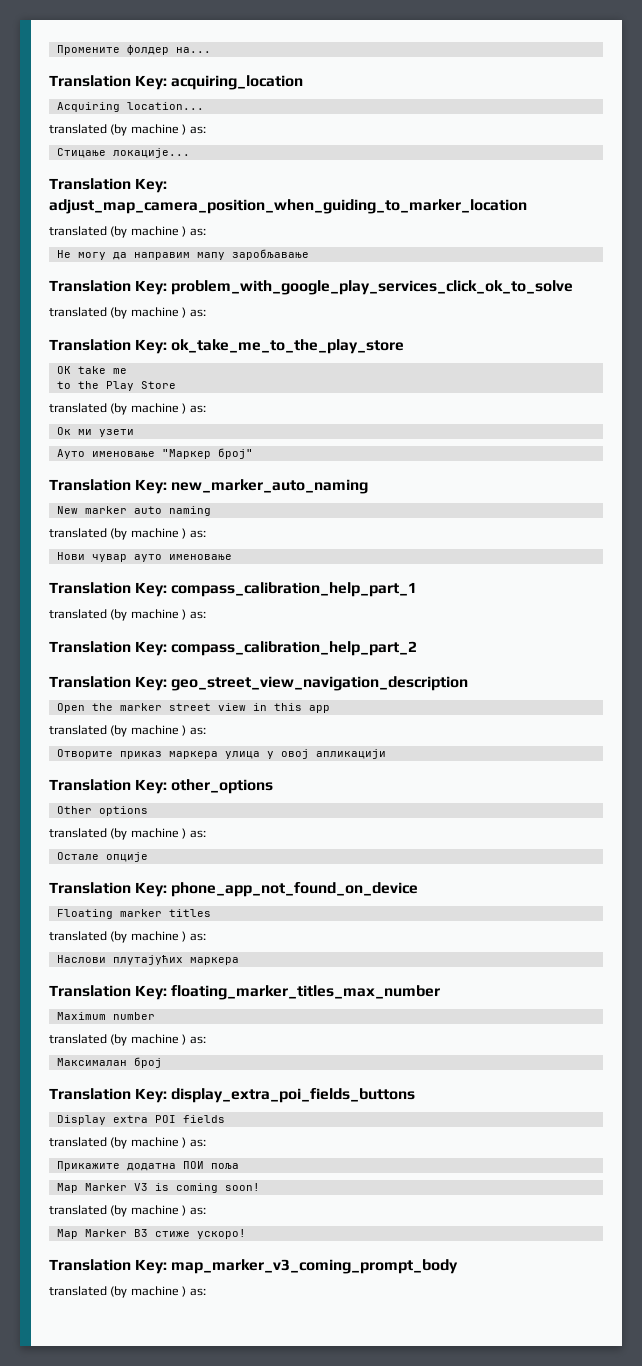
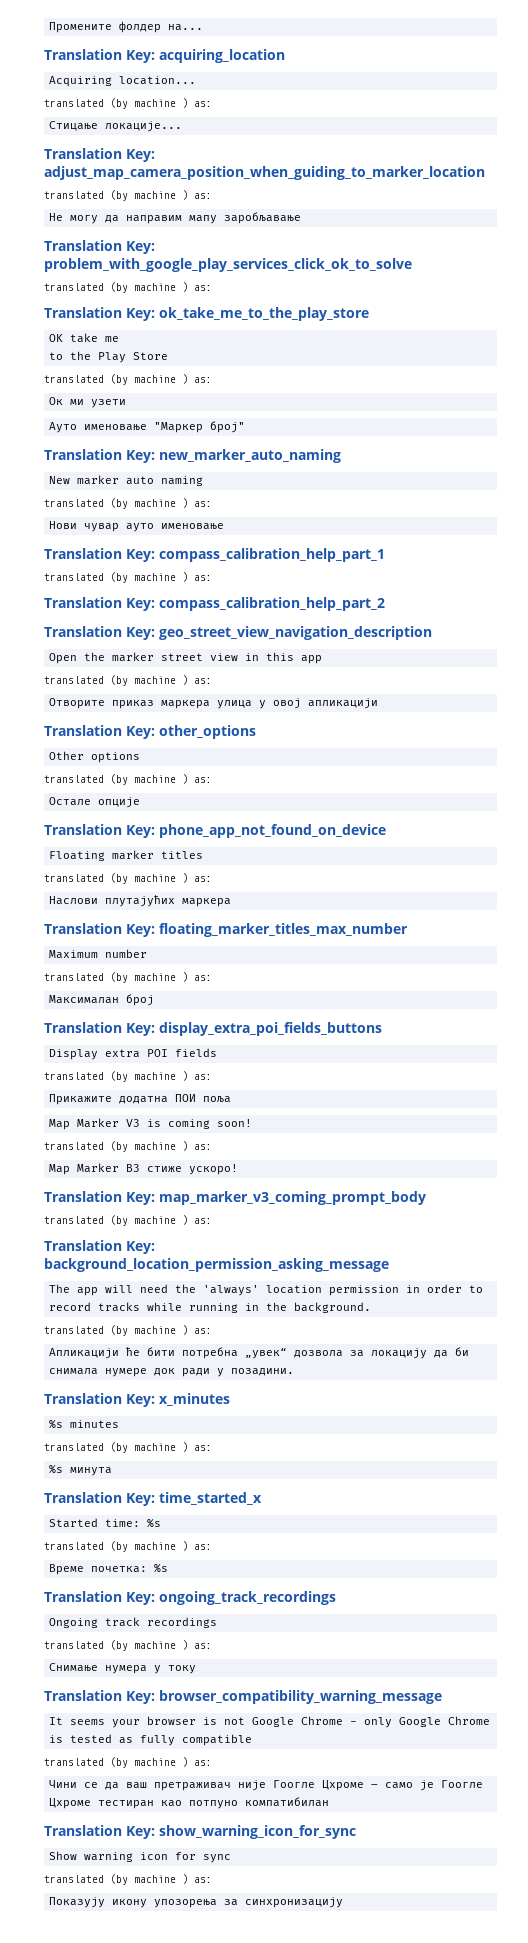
(206, 1292) none -> [44,1240,155,1254] [44,1258,389,1272] [49,1284,484,1296] [49,1302,372,1313] [44,1325,212,1336] [49,1347,470,1359] [49,1368,295,1377] [44,1393,230,1407] [49,1419,120,1429] [44,1442,212,1453] [49,1464,113,1476] [44,1492,262,1506] [49,1518,162,1528] [44,1541,212,1552] [49,1563,169,1575] [44,1591,336,1605] [49,1617,218,1628] [44,1640,212,1651] [49,1663,197,1674] [44,1690,442,1704] [49,1716,491,1728] [49,1734,253,1746] [44,1757,212,1768] [49,1780,484,1791] [49,1797,330,1809] [44,1825,356,1839] [49,1851,232,1863] [44,1874,212,1885] [49,1897,344,1908] // Translation Key: background_location_permission_asking_message // The app will need the 'always' location permission in order to record tracks while running in the background. // translated (by machine ) as: // Апликацији ће бити потребна „увек“ дозвола за локацију да би снимала нумере док ради у позадини. // Translation Key: x_minutes // %s minutes // translated (by machine ) as: // %s минута // Translation Key: time_started_x // Started time: %s // translated (by machine ) as: // Време почетка: %s // Translation Key: ongoing_track_recordings // Ongoing track recordings // translated (by machine ) as: // Снимање нумера у току // Translation Key: browser_compatibility_warning_message // It seems your browser is not Google Chrome - only Google Chrome is tested as fully compatible // translated (by machine ) as: // Чини се да ваш претраживач није Гоогле Цхроме – само је Гоогле Цхроме тестиран као потпуно компатибилан // Translation Key: show_warning_icon_for_sync // Show warning icon for sync // translated (by machine ) as: // Показују икону упозорења за синхронизацију

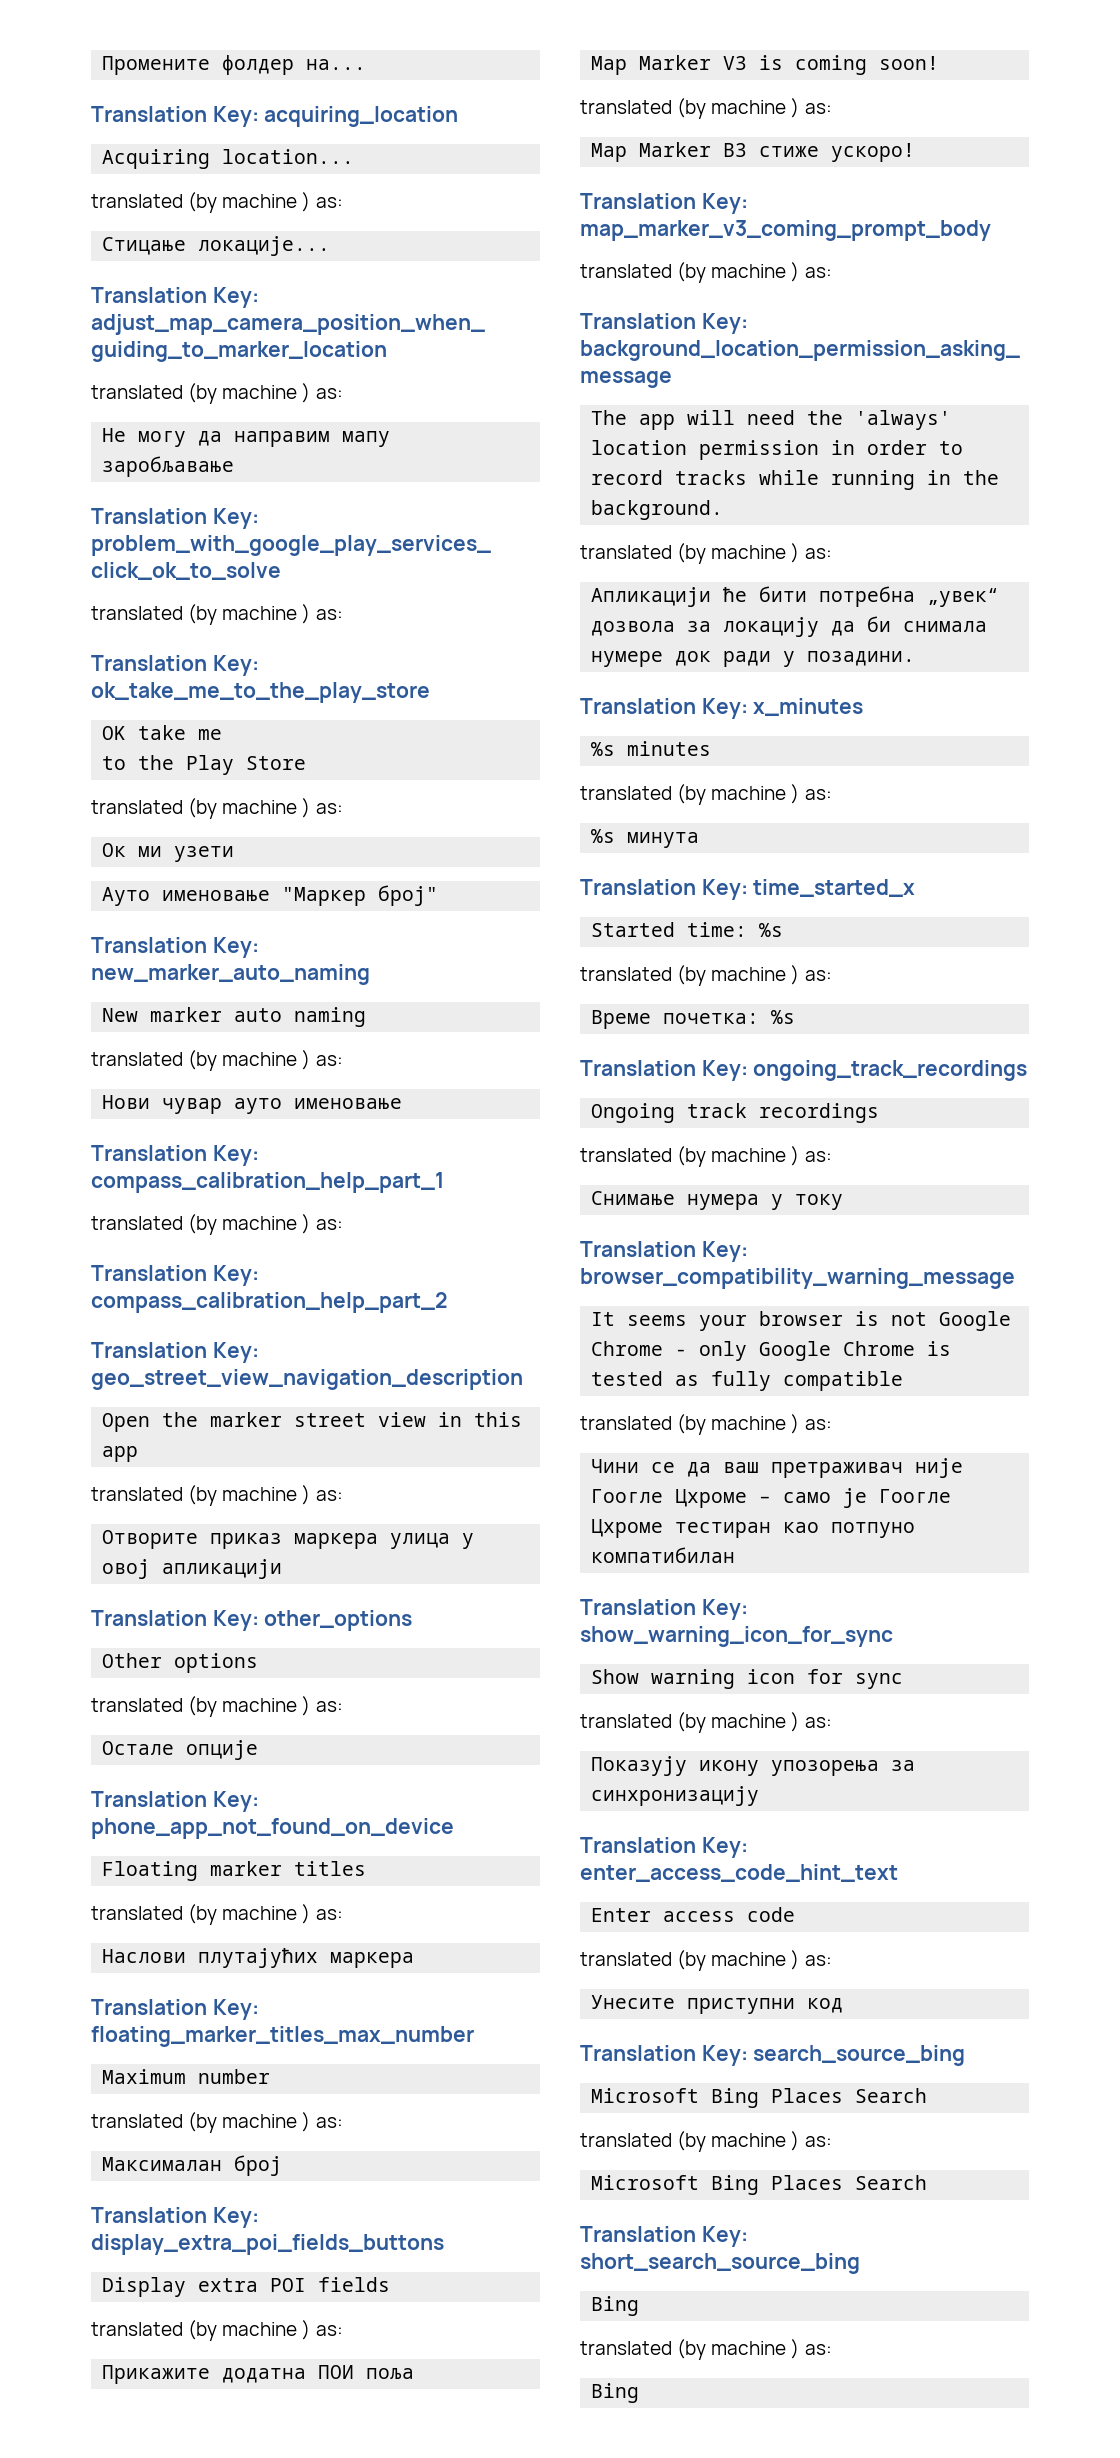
(344, 1902) none -> [580,1837,748,1858] [580,1864,898,1882] [591,1907,796,1922] [580,1950,832,1971] [591,1995,844,2014] [580,2045,966,2066] [591,2088,928,2108] [580,2131,832,2152] [591,2175,928,2195] [580,2226,748,2247] [580,2253,860,2274] [591,2296,640,2316] [580,2339,832,2360] [591,2383,640,2403] // Translation Key: enter_access_code_hint_text // Enter access code // translated (by machine ) as: // Унесите приступни код // Translation Key: search_source_bing // Microsoft Bing Places Search // translated (by machine ) as: // Microsoft Bing Places Search // Translation Key: short_search_source_bing // Bing // translated (by machine ) as: // Bing

